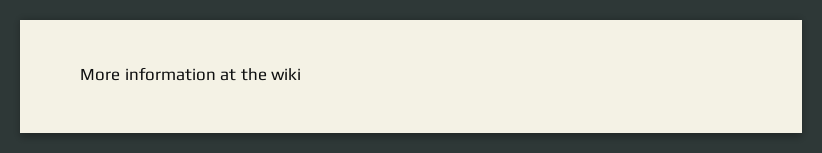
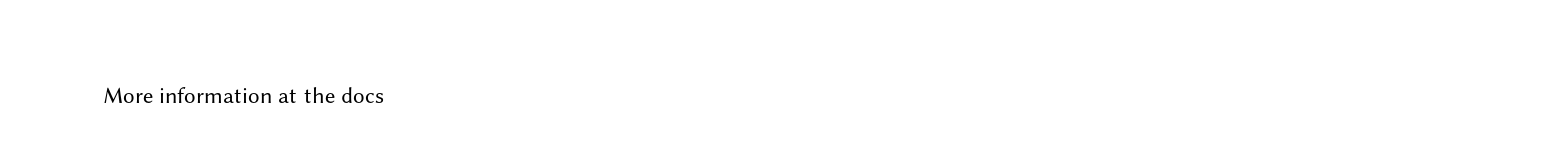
[271,68,302,80] wiki -> [340,87,384,103] docs

